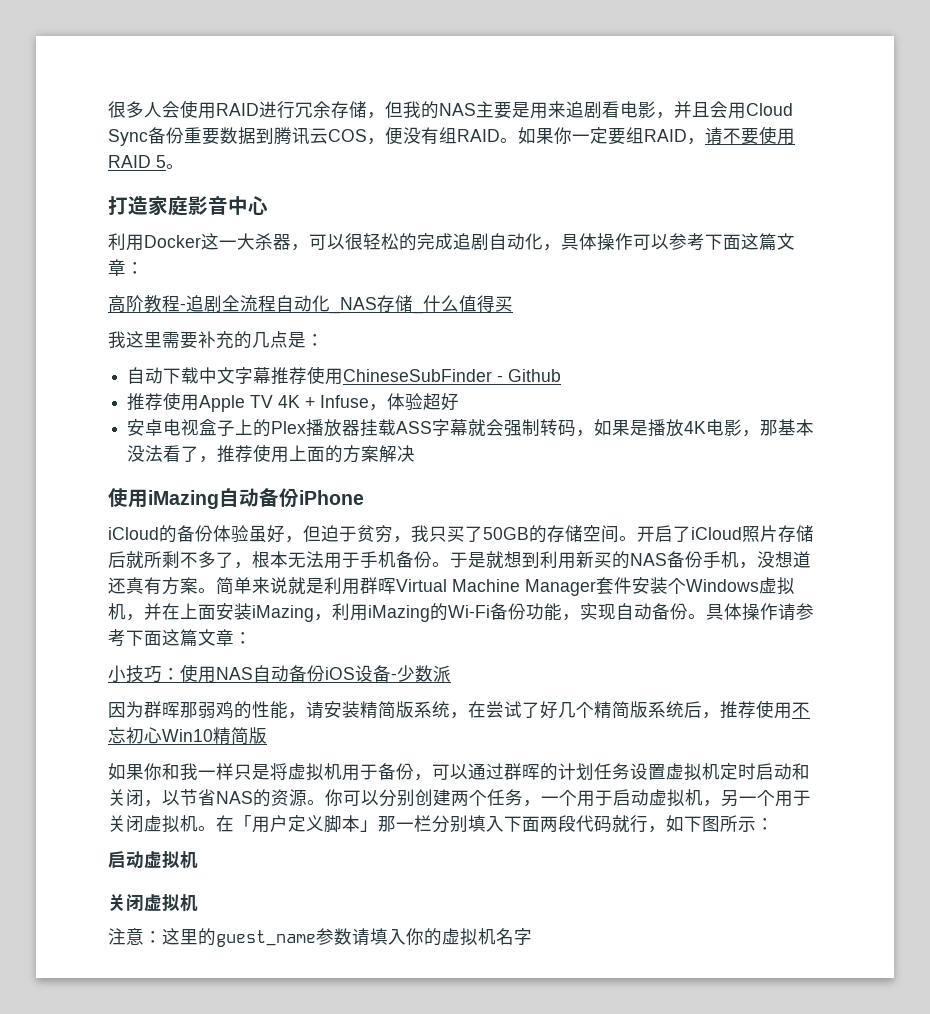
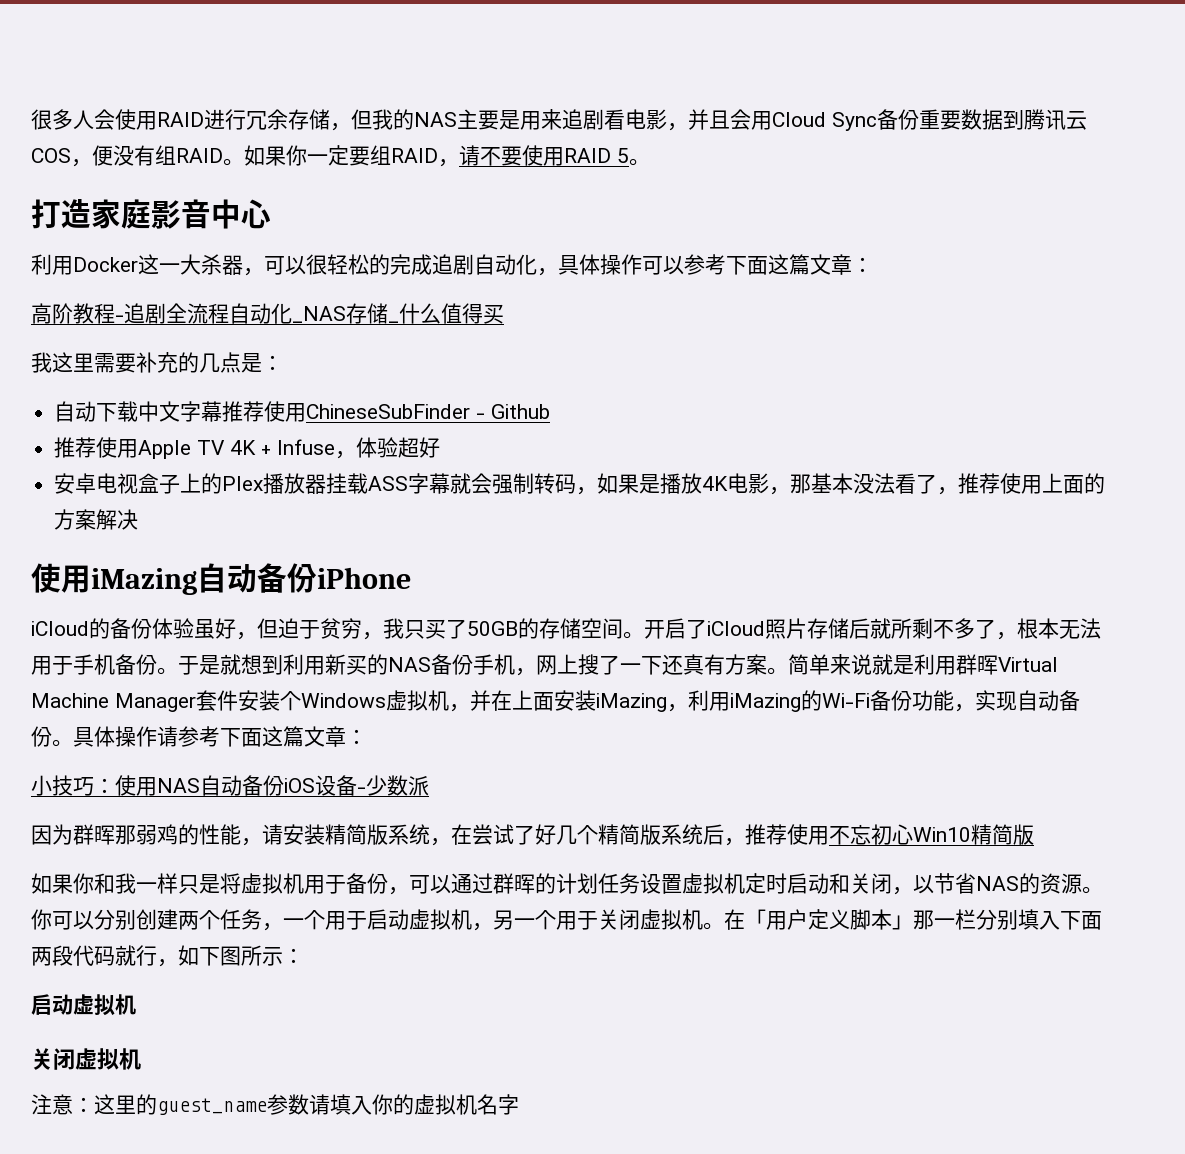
[757,551,811,568] 没想道 -> [536,654,662,675] 网上搜了一下

